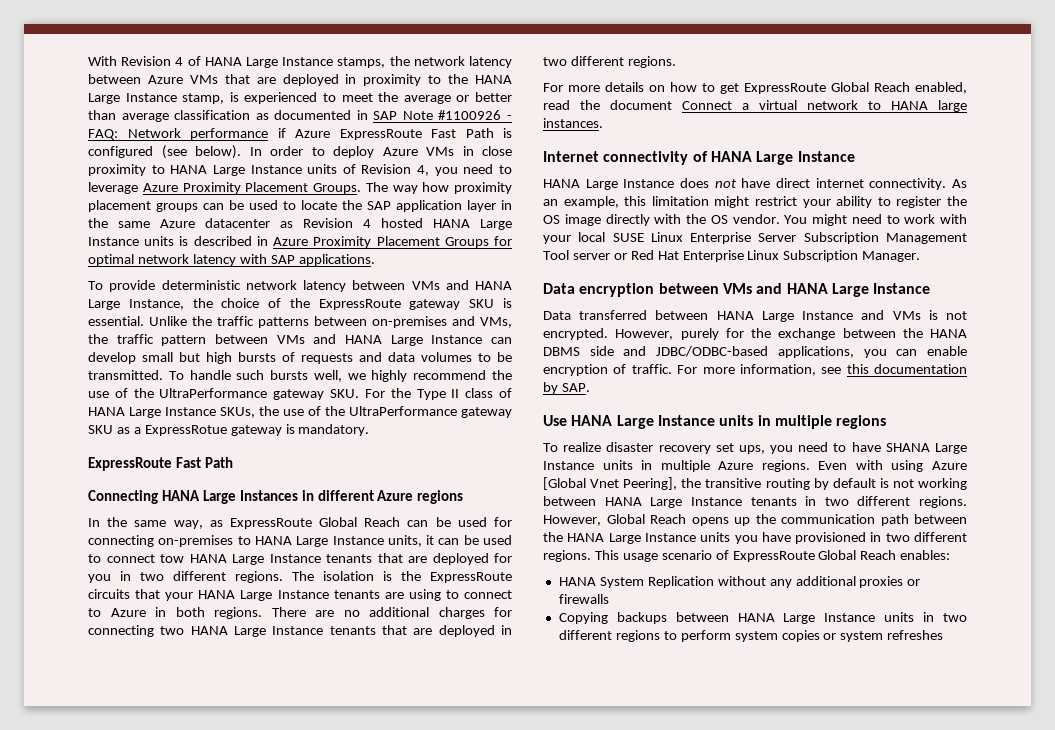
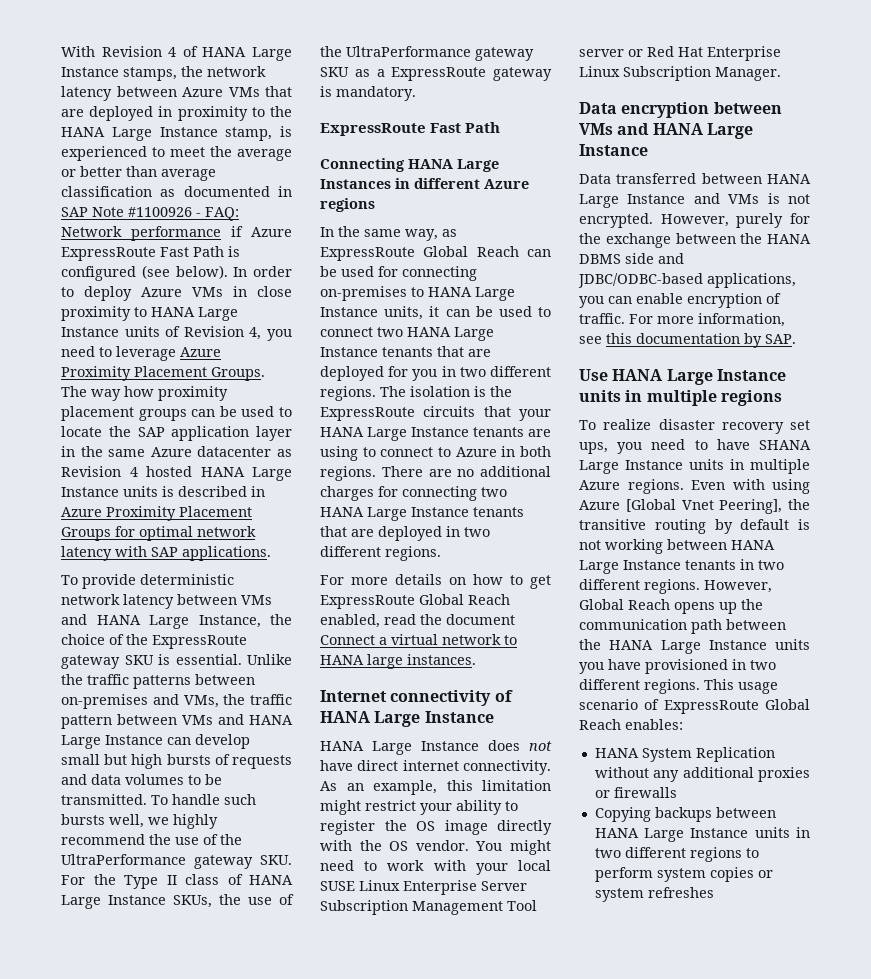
[144,425,227,436] ExpressRotue -> [391,67,487,81] ExpressRoute
[160,554,184,563] tow -> [377,327,403,337] two

